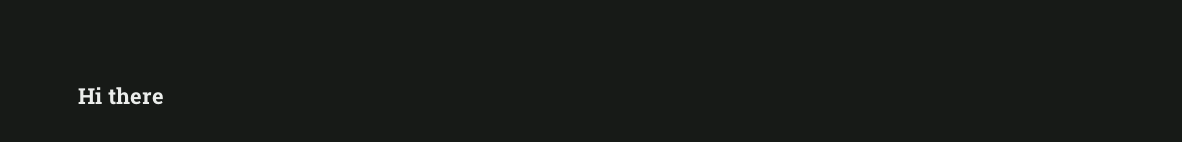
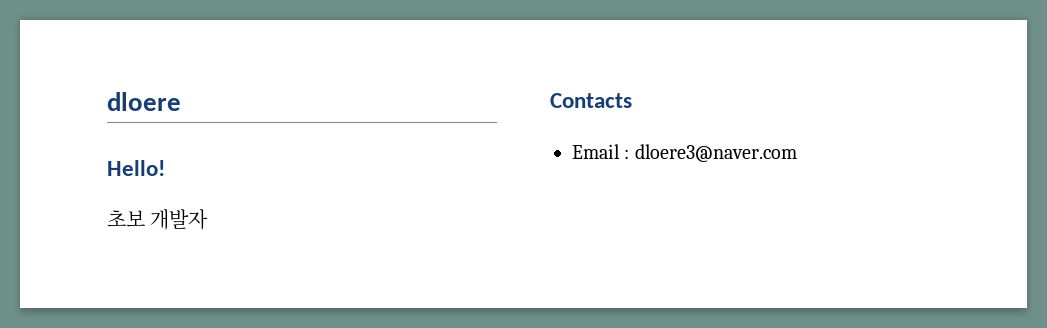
[78,87,164,105] Hi there -> [107,92,181,111] [107,160,165,176] [107,209,209,230] [550,93,632,108] [572,144,797,162] dloere // Hello! // 초보 개발자 // Contacts // Email : dloere3@naver.com

